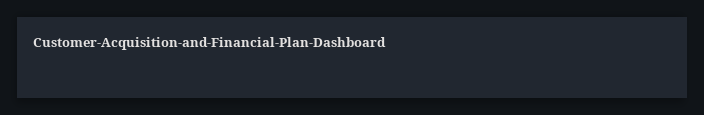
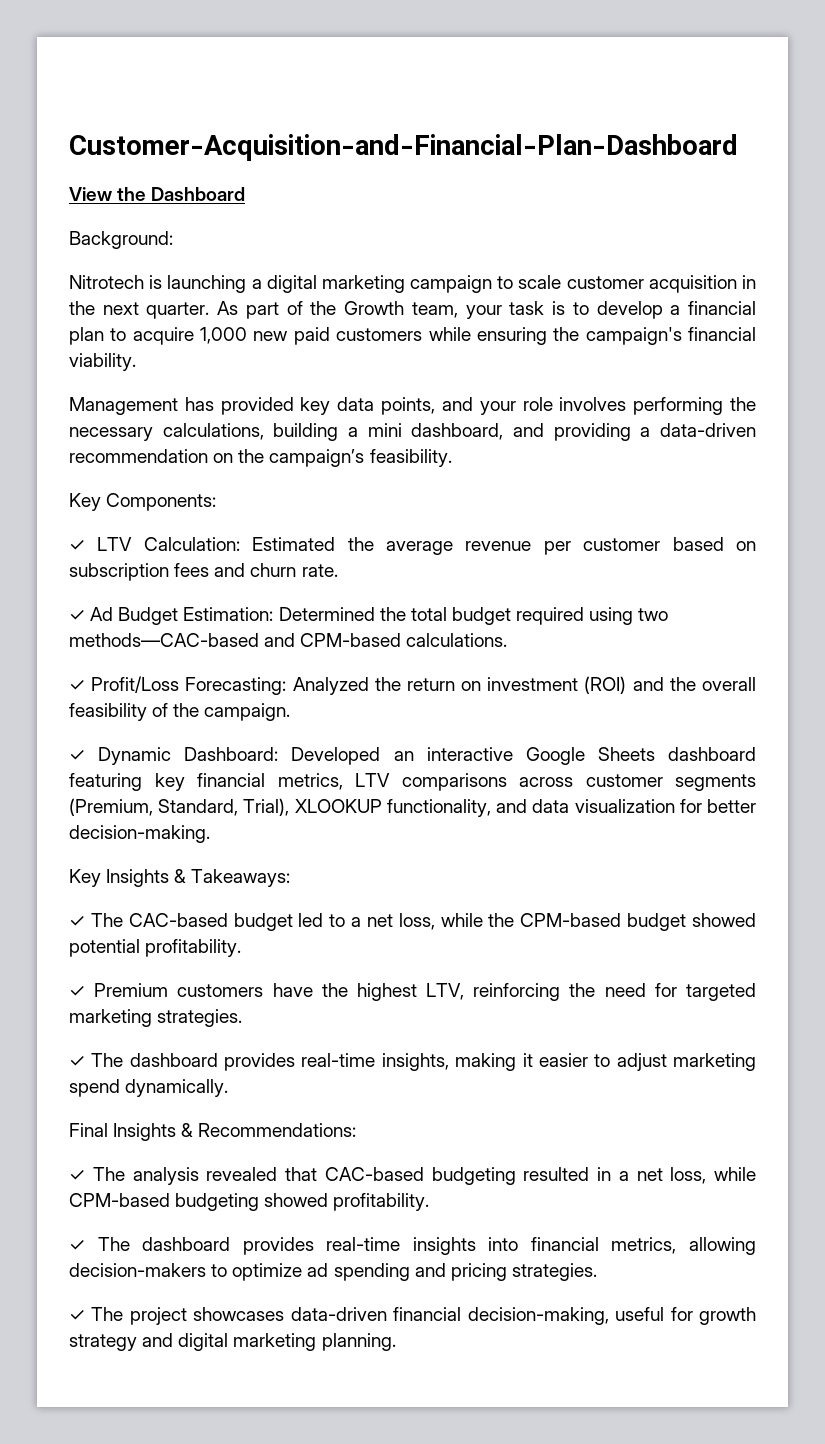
(386, 43) none -> [69,187,246,201] [69,231,173,249] [69,275,757,293] [69,301,757,319] [69,327,757,345] [69,353,136,371] [69,397,756,415] [69,423,756,441] [69,449,452,467] [69,493,217,511] [69,537,756,555] [69,563,338,581] [69,607,669,625] [69,633,508,647] [69,676,757,695] [69,703,291,721] [69,747,756,765] [69,773,756,791] [69,798,756,817] [69,825,210,843] [69,869,291,887] [69,913,756,931] [69,939,242,957] [69,983,757,1001] [69,1009,243,1027] [69,1053,757,1071] [69,1079,229,1097] [69,1123,357,1141] [69,1167,756,1185] [69,1193,430,1211] [69,1237,756,1255] [69,1263,597,1281] [69,1307,757,1325] [69,1333,396,1351] // View the Dashboard // Background: // Nitrotech is launching a digital marketing campaign to scale customer acquisition in the next quarter. As part of the Growth team, your task is to develop a financial plan to acquire 1,000 new paid customers while ensuring the campaign's financial viability. // Management has provided key data points, and your role involves performing the necessary calculations, building a mini dashboard, and providing a data-driven recommendation on the campaign’s feasibility. // Key Components: // ✓ LTV Calculation: Estimated the average revenue per customer based on subscription fees and churn rate. // ✓ Ad Budget Estimation: Determined the total budget required using two methods—CAC-based and CPM-based calculations. // ✓ Profit/Loss Forecasting: Analyzed the return on investment (ROI) and the overall feasibility of the campaign. // ✓ Dynamic Dashboard: Developed an interactive Google Sheets dashboard featuring key financial metrics, LTV comparisons across customer segments (Premium, Standard, Trial), XLOOKUP functionality, and data visualization for better decision-making. // Key Insights & Takeaways: // ✓ The CAC-based budget led to a net loss, while the CPM-based budget showed potential profitability. // ✓ Premium customers have the highest LTV, reinforcing the need for targeted marketing strategies. // ✓ The dashboard provides real-time insights, making it easier to adjust marketing spend dynamically. // Final Insights & Recommendations: // ✓ The analysis revealed that CAC-based budgeting resulted in a net loss, while CPM-based budgeting showed profitability. // ✓ The dashboard provides real-time insights into financial metrics, allowing decision-makers to optimize ad spending and pricing strategies. // ✓ The project showcases data-driven financial decision-making, useful for growth strategy and digital marketing planning.

